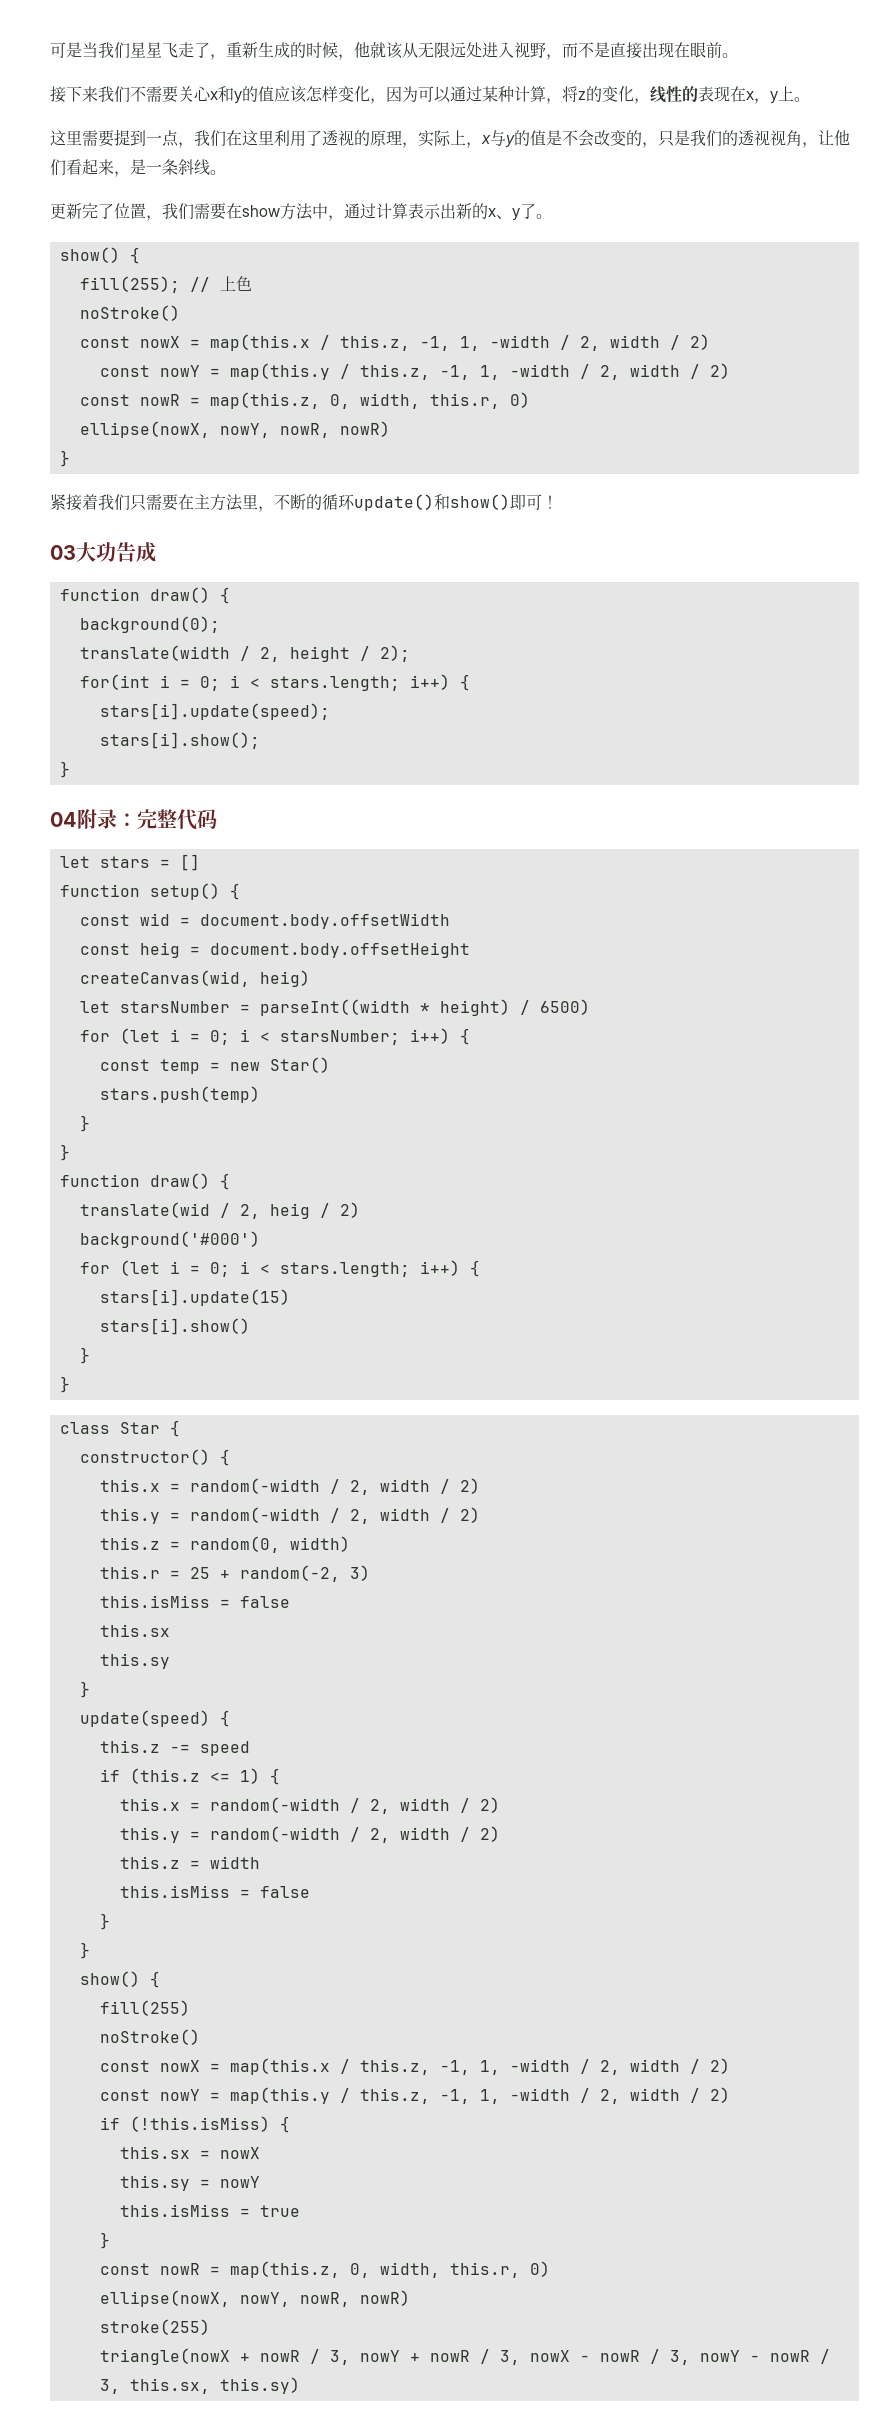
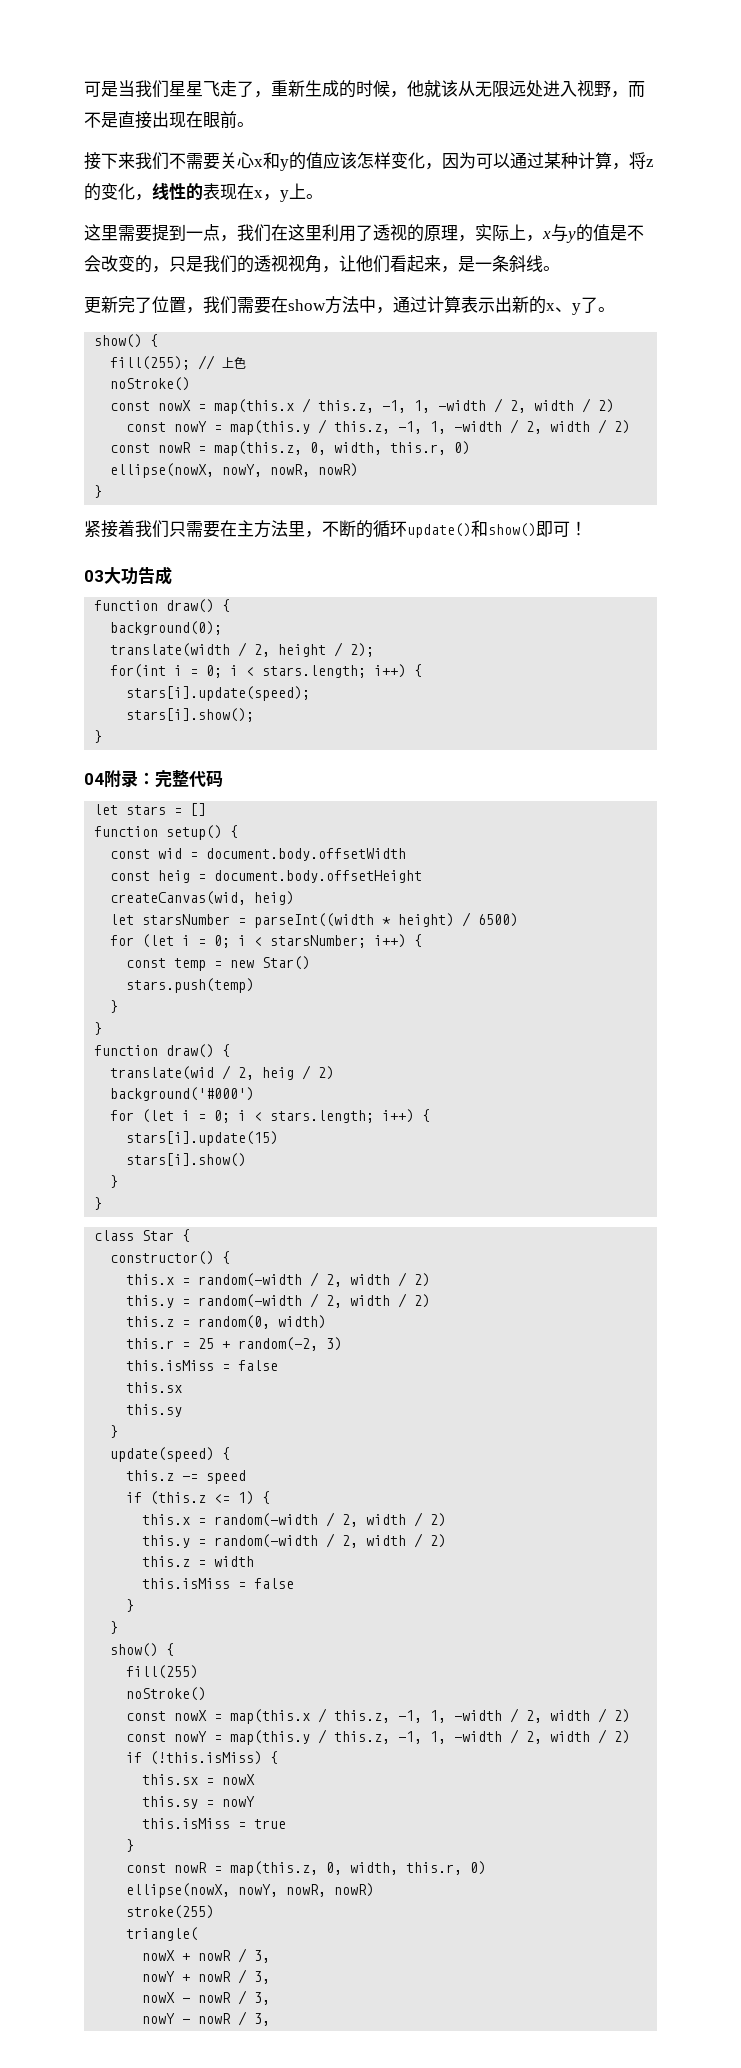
[99,2348,350,2365] triangle(nowX + nowR / 3, -> [126,1927,199,1941] [142,1948,271,1963] triangle( // nowX + nowR / 3, //
(520, 2357) none -> (271, 1977) //
(690, 2357) none -> (271, 1998) //
[129,2377,300,2394] this.sx, this.sy) -> (271, 2019) none

